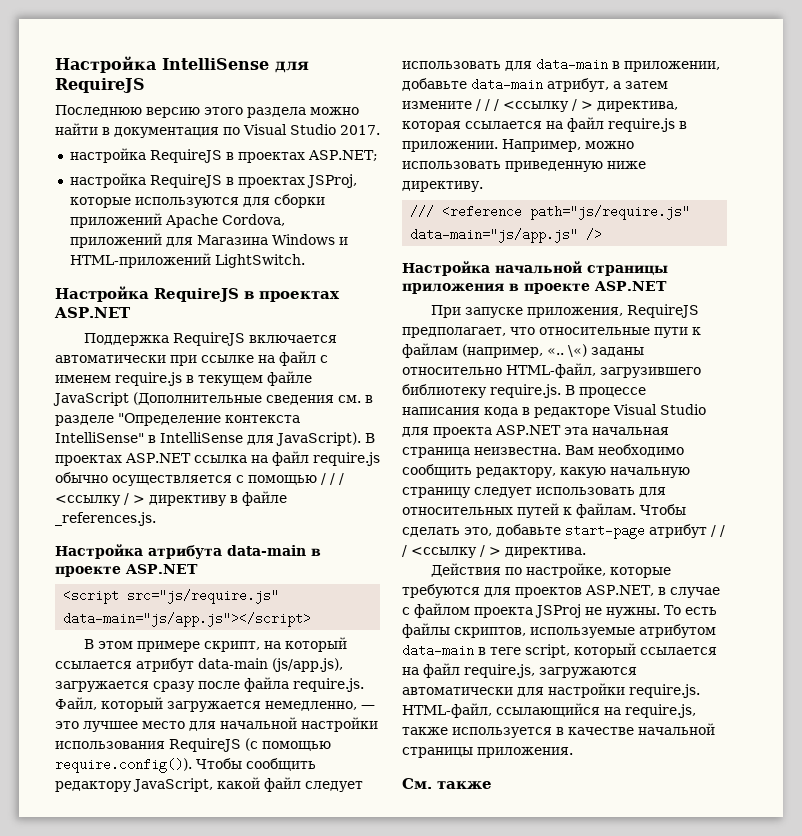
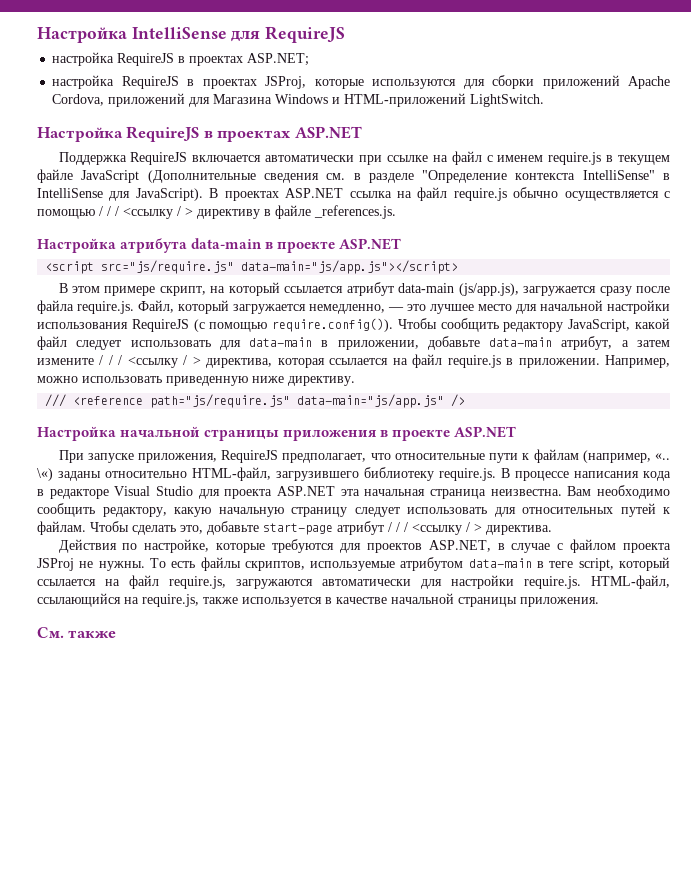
[55,105,359,118] [55,123,380,138] // Последнюю версию этого раздела можно найти в документация по Visual Studio 2017. -> (346, 34) none

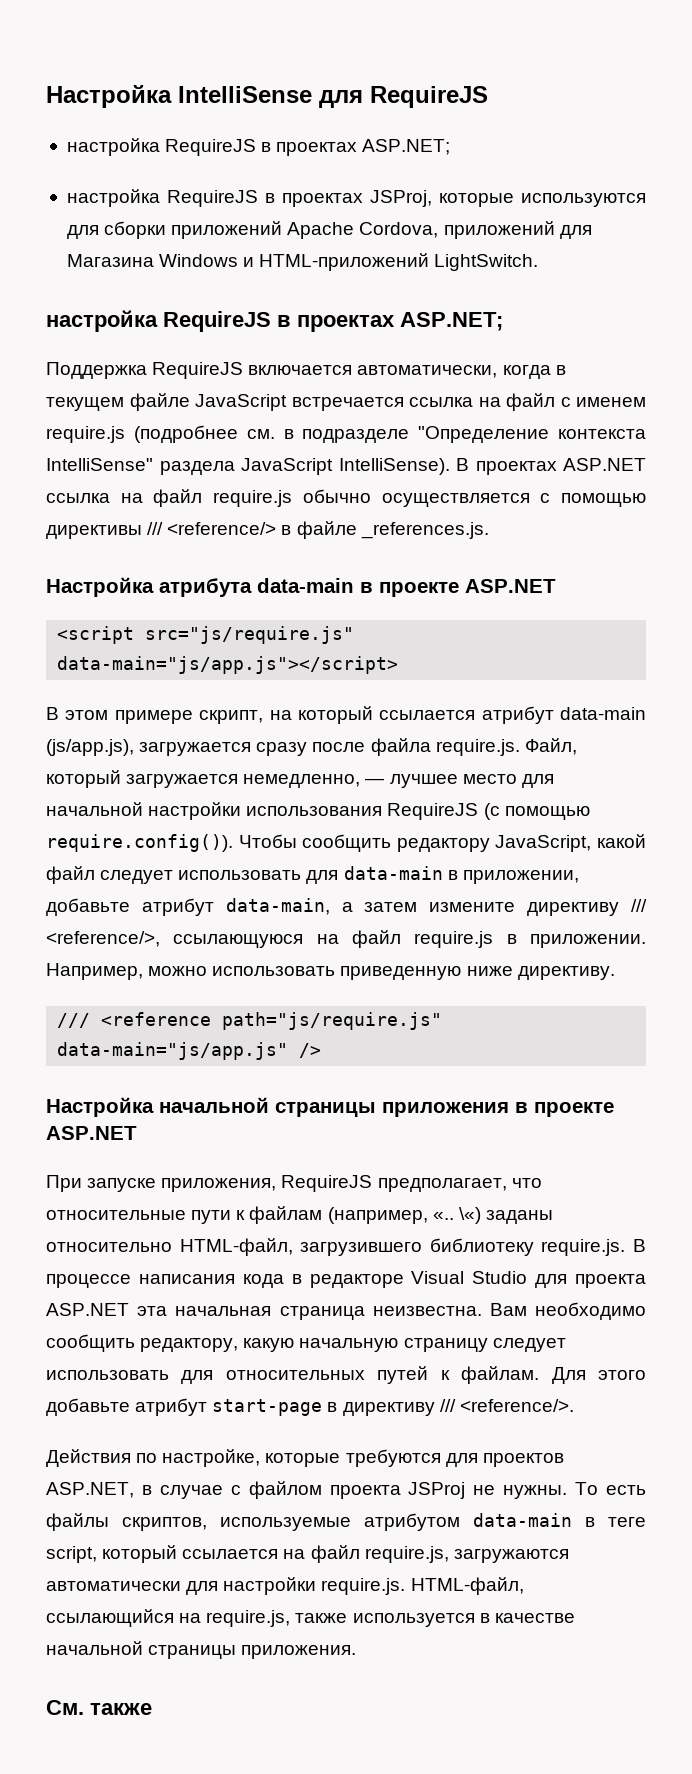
[37,126,362,142] Настройка RequireJS в проектах ASP.NET -> [46,310,503,332] настройка RequireJS в проектах ASP.NET;
[265,155,428,165] автоматически при ссылке -> [357,365,566,379] [46,393,473,411] автоматически, когда в текущем файле JavaScript встречается ссылка
[606,155,670,165] [37,169,319,183] в текущем файле JavaScript (Дополнительные сведения -> [133,425,238,443] (подробнее
[368,173,414,183] разделе -> [302,429,410,443] подразделе
[663,173,670,180] [37,188,203,201] в IntelliSense для JavaScript). -> [159,458,450,475] раздела JavaScript IntelliSense).
[99,206,260,219] / / / <ссылку / > директиву -> [46,522,277,539] директивы /// <reference/>
[407,304,426,311] это -> (385, 781) none
[489,336,613,350] data-main атрибут, -> [141,898,330,916] атрибут data-main,
[99,355,389,368] / / / <ссылку / > директива, которая ссылается -> [527,899,648,916] [46,931,304,948] директиву /// <reference/>, ссылающуюся
[90,521,552,535] Чтобы сделать это, добавьте start-page атрибут / / / <ссылку / > директива. -> [551,1367,647,1384] [46,1398,574,1416] Для этого добавьте атрибут start-page в директиву /// <reference/>.

